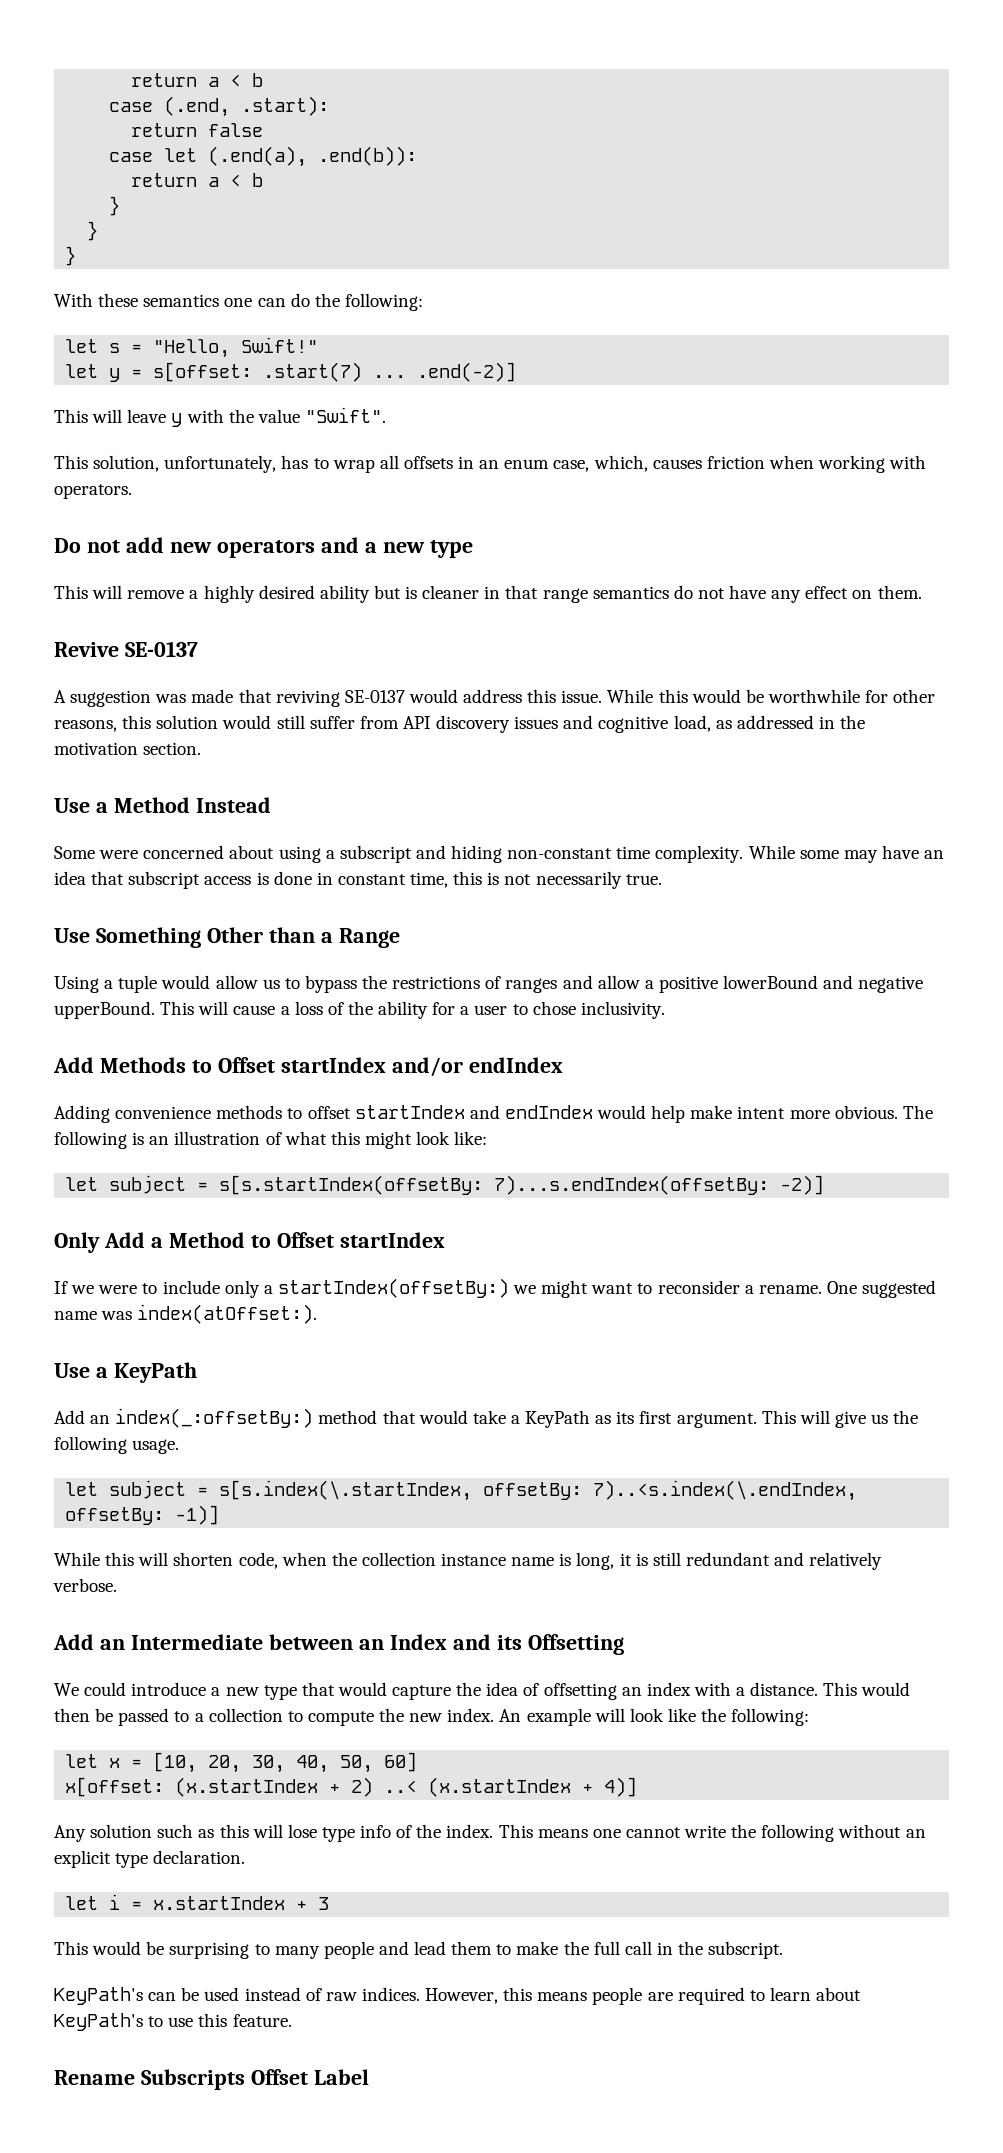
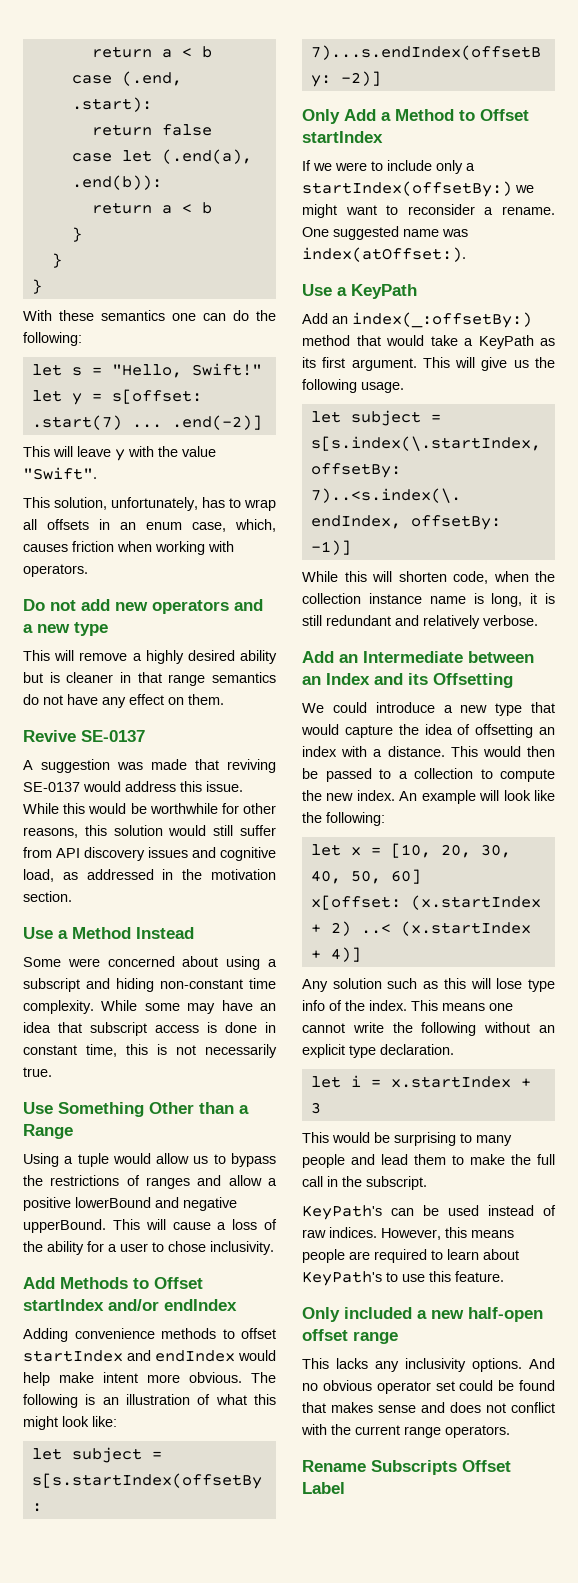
(292, 2020) none -> [302,1307,543,1322] [302,1329,398,1344] [302,1358,555,1372] [302,1380,555,1394] [302,1402,555,1413] [301,1424,510,1438] // Only included a new half-open offset range // This lacks any inclusivity options. And no obvious operator set could be found that makes sense and does not conflict with the current range operators.

